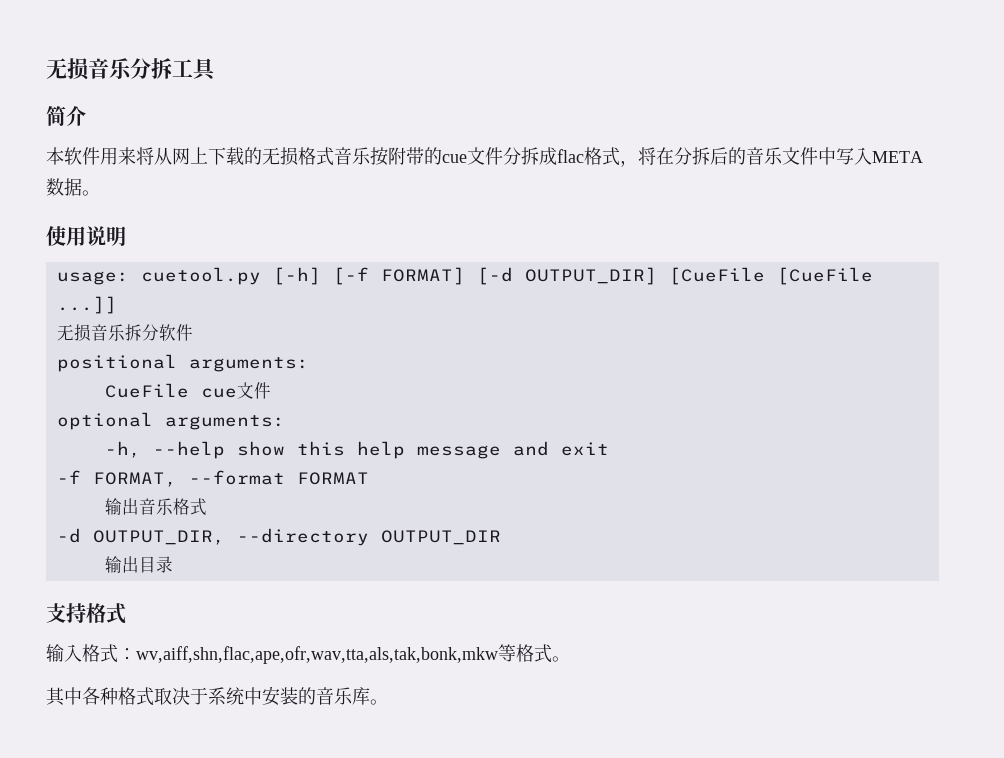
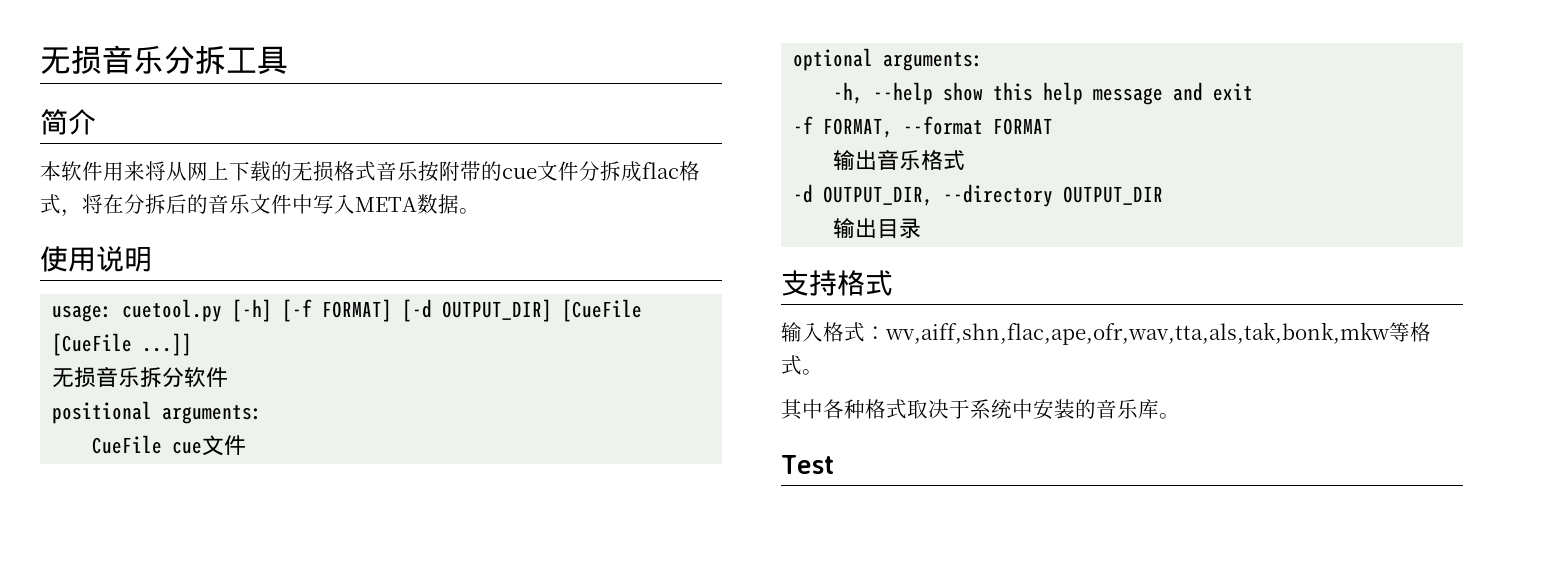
(388, 702) none -> [781,455,834,474] // Test

